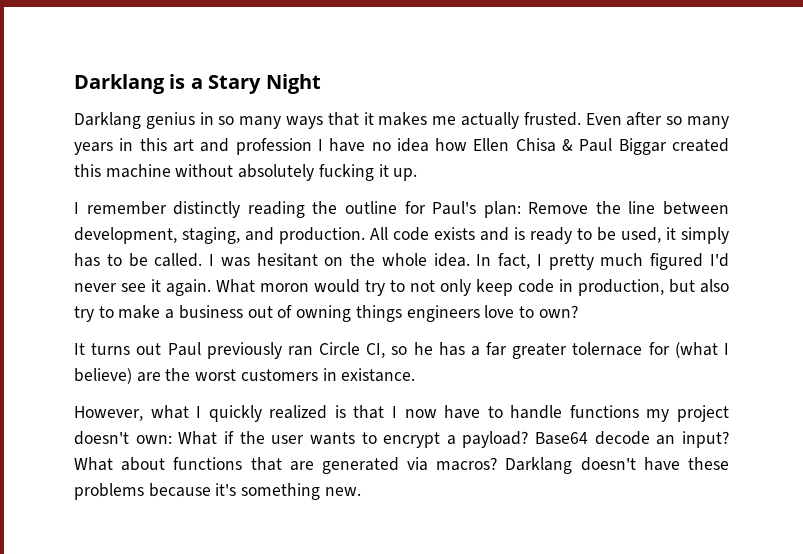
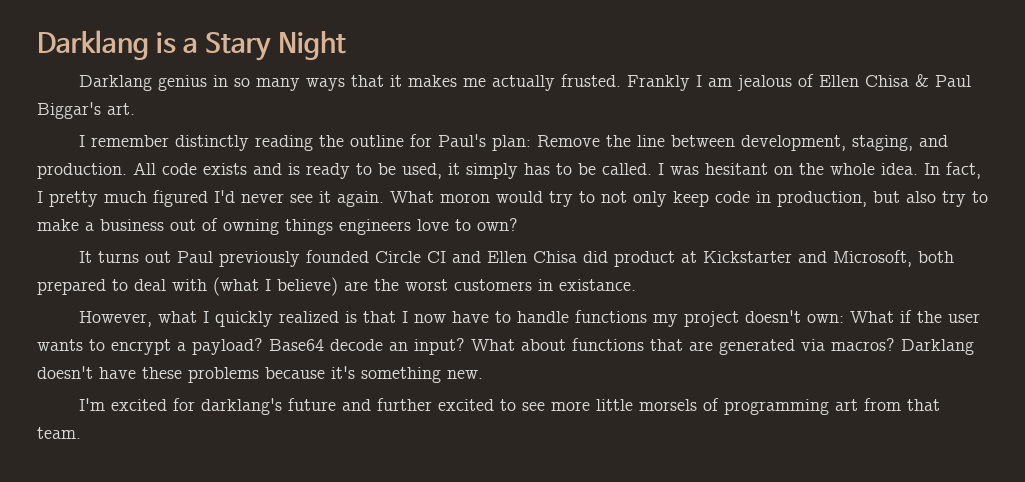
[585,112,729,129] [74,138,729,155] [74,164,418,181] Even after so many years in this art and profession I have no idea how Ellen Chisa & Paul Biggar created this machine without absolutely fucking it up. -> [626,74,971,91] [37,102,135,119] Frankly I am jealous of Ellen Chisa & Paul Biggar's art.
[287,342,670,359] ran Circle CI, so he has a far greater tolernace for -> [305,250,954,267] [37,279,207,295] founded Circle CI and Ellen Chisa did product at Kickstarter and Microsoft, both prepared to deal with
(361, 491) none -> [78,398,940,415] [37,427,81,439] // I'm excited for darklang's future and further excited to see more little morsels of programming art from that team.

